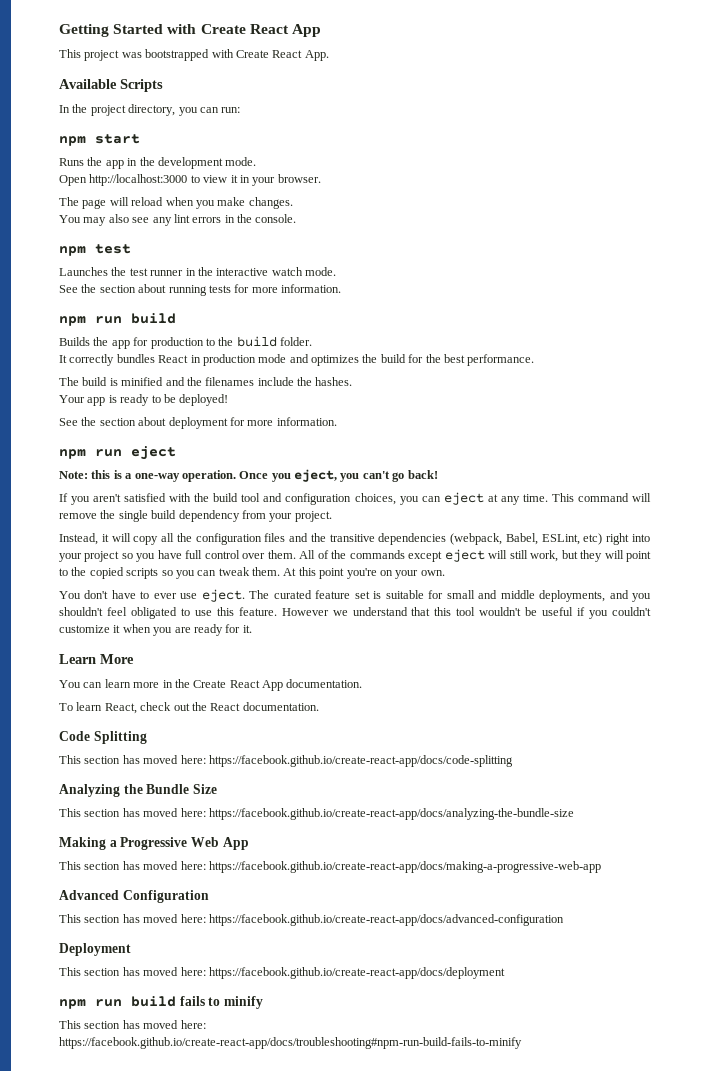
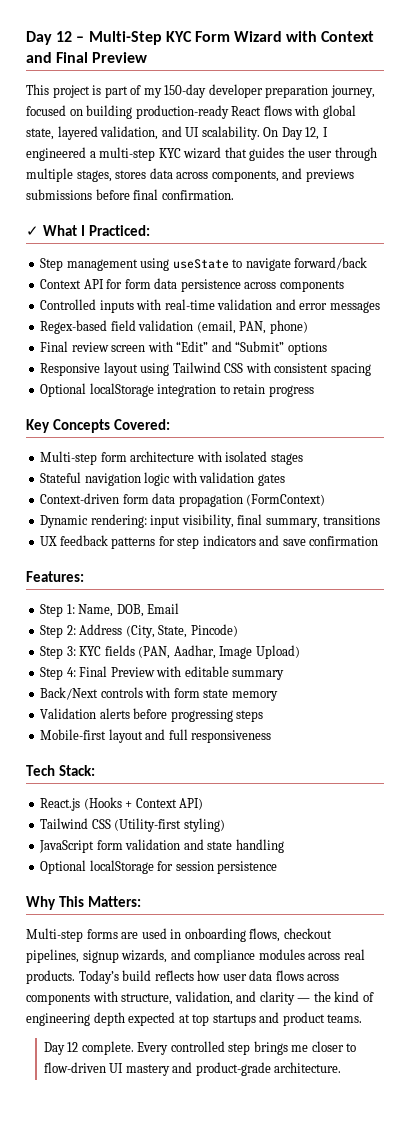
[59,24,321,37] [59,49,329,61] [59,79,163,92] [59,104,241,116] [59,134,140,146] [59,157,257,169] [59,174,321,186] [59,197,293,209] [59,214,297,226] [59,244,131,256] [59,267,336,276] [59,284,341,296] [59,313,176,326] [59,336,312,349] [59,354,535,366] [59,377,353,386] [59,394,229,406] [59,417,337,429] [59,446,176,460] [59,469,438,482] [59,492,651,505] [59,510,332,522] [59,533,650,545] [59,549,652,562] [59,567,445,579] [59,589,651,602] [59,607,652,619] [59,624,252,636] [59,654,134,664] [59,679,363,691] [59,702,319,714] [59,731,147,744] [59,755,513,767] [59,784,217,797] [59,808,574,820] [59,837,249,850] [59,861,601,873] [59,890,209,903] [59,914,564,926] [59,943,131,956] [59,967,505,979] [59,996,263,1009] [59,1020,206,1029] [59,1037,522,1049] Getting Started with Create React App // This project was bootstrapped with Create React App. // Available Scripts // In the project directory, you can run: // npm start // Runs the app in the development mode. // Open http://localhost:3000 to view it in your browser. // The page will reload when you make changes. // You may also see any lint errors in the console. // npm test // Launches the test runner in the interactive watch mode. // See the section about running tests for more information. // npm run build // Builds the app for production to the build folder. // It correctly bundles React in production mode and optimizes the build for the best performance. // The build is minified and the filenames include the hashes. // Your app is ready to be deployed! // See the section about deployment for more information. // npm run eject // Note: this is a one-way operation. Once you eject, you can't go back! // If you aren't satisfied with the build tool and configuration choices, you can eject at any time. This command will remove the single build dependency from your project. // Instead, it will copy all the configuration files and the transitive dependencies (webpack, Babel, ESLint, etc) right into your project so you have full control over them. All of the commands except eject will still work, but they will point to the copied scripts so you can tweak them. At this point you're on your own. // You don't have to ever use eject. The curated feature set is suitable for small and middle deployments, and you shouldn't feel obligated to use this feature. However we understand that this tool wouldn't be useful if you couldn't customize it when you are ready for it. // Learn More // You can learn more in the Create React App documentation. // To learn React, check out the React documentation. // Code Splitting // This section has moved here: https://facebook.github.io/create-react-app/docs/code-splitting // Analyzing the Bundle Size // This section has moved here: https://facebook.github.io/create-react-app/docs/analyzing-the-bundle-size // Making a Progressive Web App // This section has moved here: https://facebook.github.io/create-react-app/docs/making-a-progressive-web-app // Advanced Configuration // This section has moved here: https://facebook.github.io/create-react-app/docs/advanced-configuration // Deployment // This section has moved here: https://facebook.github.io/create-react-app/docs/deployment // npm run build fails to minify // This section has moved here: https://facebook.github.io/create-react-app/docs/troubleshooting#npm-run-build-fails-to-minify -> [26,31,375,45] [26,52,148,63] [26,84,375,98] [26,105,356,119] [26,126,328,140] [26,147,377,161] [26,168,354,182] [26,189,234,200] [26,225,151,236] [40,257,368,271] [40,278,344,292] [40,299,380,313] [40,320,308,334] [40,341,327,355] [40,362,371,376] [40,383,314,397] [26,419,171,433] [40,451,303,465] [40,472,285,486] [40,493,326,507] [40,514,381,528] [40,535,379,549] [26,571,84,582] [40,603,180,617] [40,624,238,638] [40,645,300,659] [40,666,285,680] [40,687,278,701] [40,708,264,722] [40,729,272,743] [26,765,96,776] [40,797,204,811] [40,818,225,832] [39,839,284,853] [40,860,278,874] [26,896,142,910] [26,928,332,942] [26,949,365,963] [26,970,340,984] [26,991,374,1005] [26,1012,363,1026] [43,1041,357,1055] [43,1062,342,1076] Day 12 – Multi-Step KYC Form Wizard with Context and Final Preview // This project is part of my 150-day developer preparation journey, focused on building production-ready React flows with global state, layered validation, and UI scalability. On Day 12, I engineered a multi-step KYC wizard that guides the user through multiple stages, stores data across components, and previews submissions before final confirmation. // ✓ What I Practiced: // Step management using useState to navigate forward/back // Context API for form data persistence across components // Controlled inputs with real-time validation and error messages // Regex-based field validation (email, PAN, phone) // Final review screen with “Edit” and “Submit” options // Responsive layout using Tailwind CSS with consistent spacing // Optional localStorage integration to retain progress // Key Concepts Covered: // Multi-step form architecture with isolated stages // Stateful navigation logic with validation gates // Context-driven form data propagation (FormContext) // Dynamic rendering: input visibility, final summary, transitions // UX feedback patterns for step indicators and save confirmation // Features: // Step 1: Name, DOB, Email // Step 2: Address (City, State, Pincode) // Step 3: KYC fields (PAN, Aadhar, Image Upload) // Step 4: Final Preview with editable summary // Back/Next controls with form state memory // Validation alerts before progressing steps // Mobile-first layout and full responsiveness // Tech Stack: // React.js (Hooks + Context API) // Tailwind CSS (Utility-first styling) // JavaScript form validation and state handling // Optional localStorage for session persistence // Why This Matters: // Multi-step forms are used in onboarding flows, checkout pipelines, signup wizards, and compliance modules across real products. Today’s build reflects how user data flows across components with structure, validation, and clarity — the kind of engineering depth expected at top startups and product teams. // Day 12 complete. Every controlled step brings me closer to flow-driven UI mastery and product-grade architecture.

